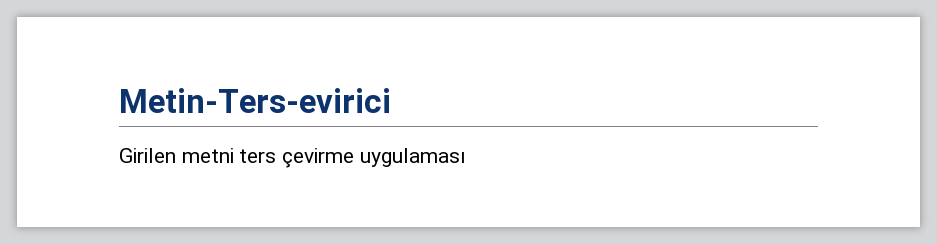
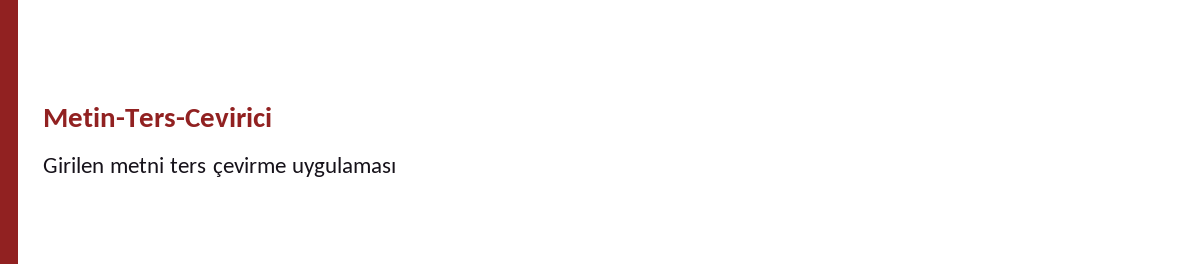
[119,88,391,113] Metin-Ters-evirici -> [43,107,272,127] Metin-Ters-Cevirici

